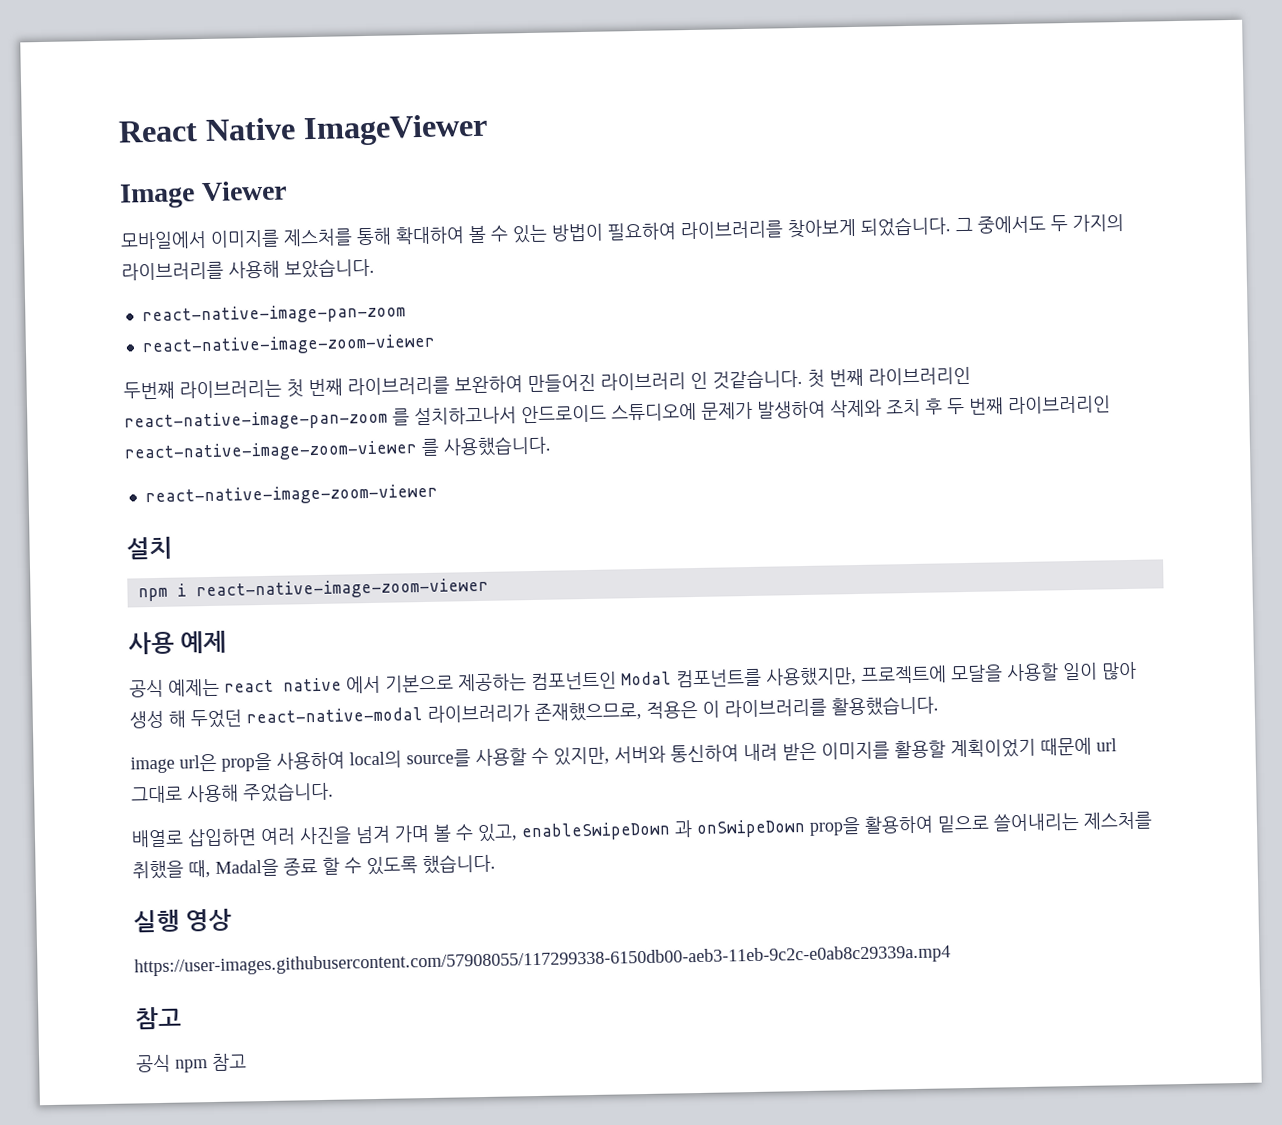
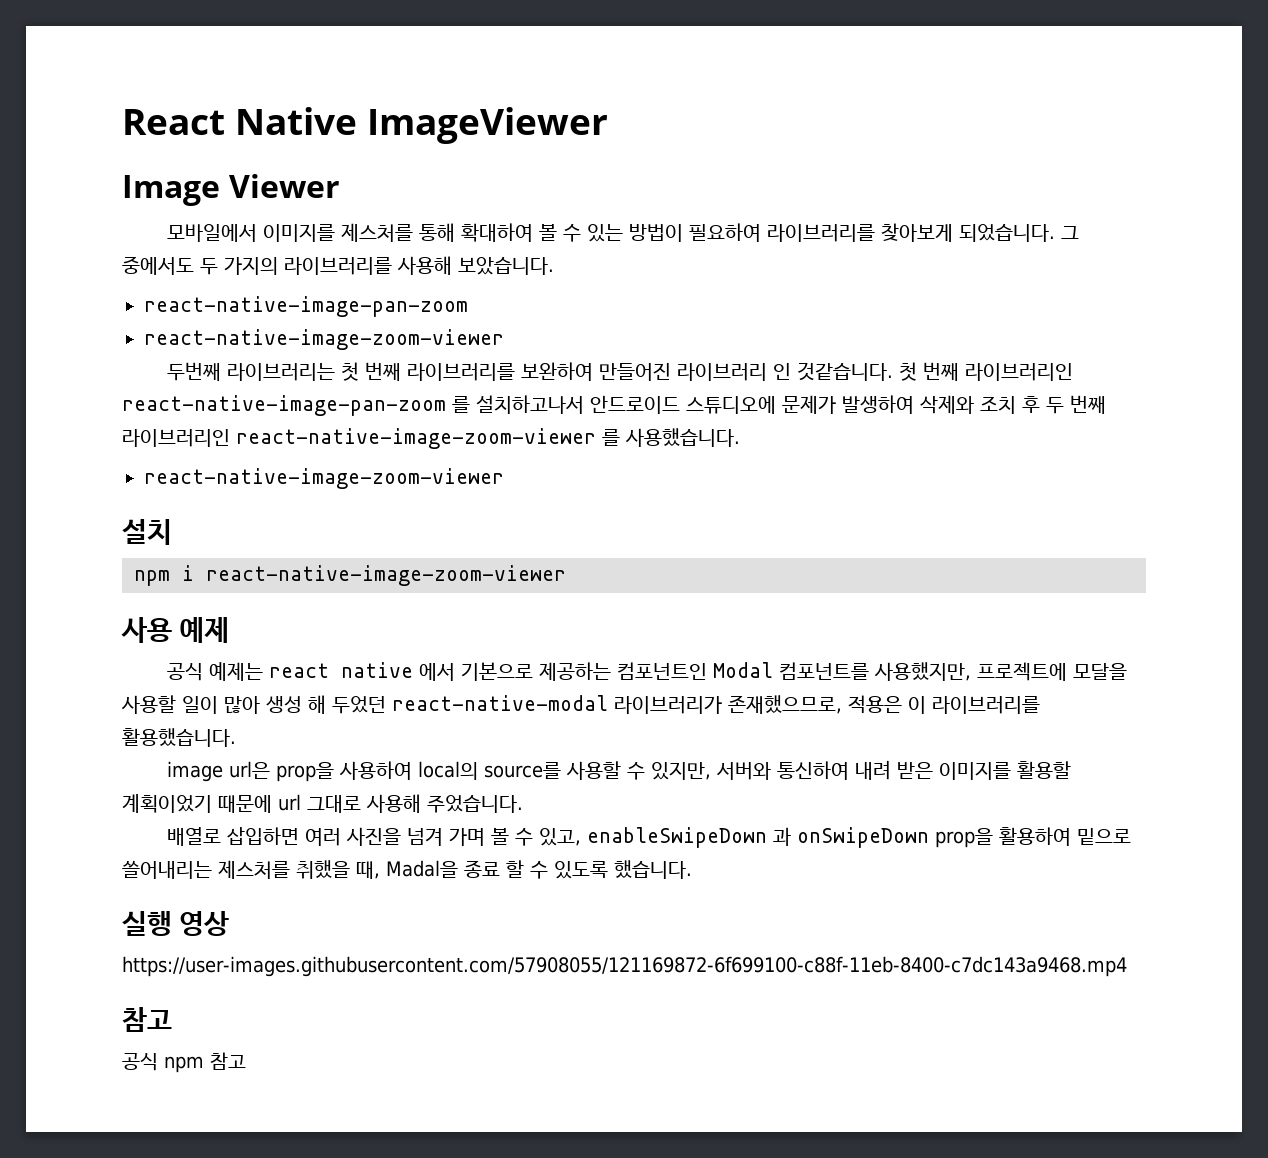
[134,944,951,977] https://user-images.githubusercontent.com/57908055/117299338-6150db00-aeb3-11eb-9c2c-e0ab8c29339a.mp4 -> [122,956,1127,977] https://user-images.githubusercontent.com/57908055/121169872-6f699100-c88f-11eb-8400-c7dc143a9468.mp4

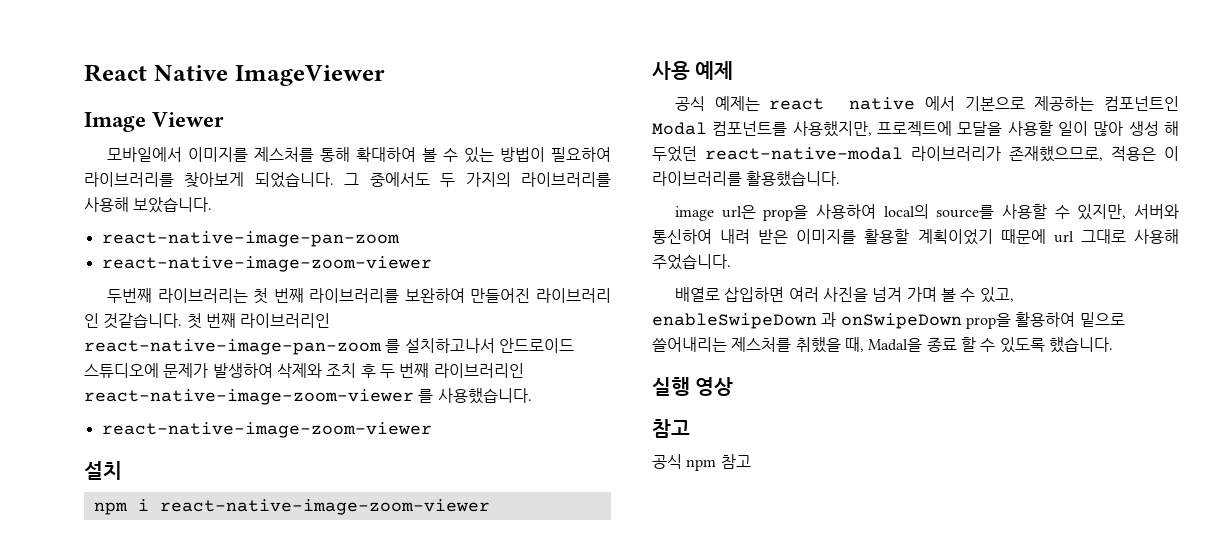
[122,956,1127,977] // https://user-images.githubusercontent.com/57908055/121169872-6f699100-c88f-11eb-8400-c7dc143a9468.mp4 -> (734, 386) none

